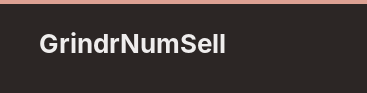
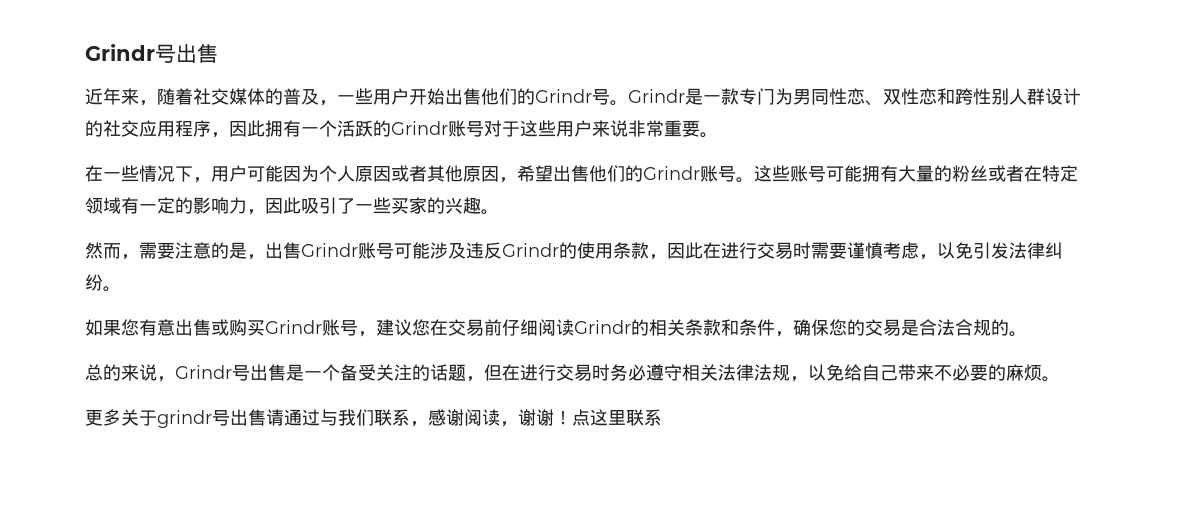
[39,32,226,53] GrindrNumSell -> [85,43,218,63] [85,88,1081,106] [85,120,718,138] [85,165,1078,183] [85,197,499,215] [85,242,1063,260] [85,274,121,292] [85,319,1027,337] [85,364,1060,382] [85,409,662,428] Grindr号出售 // 近年来，随着社交媒体的普及，一些用户开始出售他们的Grindr号。Grindr是一款专门为男同性恋、双性恋和跨性别人群设计的社交应用程序，因此拥有一个活跃的Grindr账号对于这些用户来说非常重要。 // 在一些情况下，用户可能因为个人原因或者其他原因，希望出售他们的Grindr账号。这些账号可能拥有大量的粉丝或者在特定领域有一定的影响力，因此吸引了一些买家的兴趣。 // 然而，需要注意的是，出售Grindr账号可能涉及违反Grindr的使用条款，因此在进行交易时需要谨慎考虑，以免引发法律纠纷。 // 如果您有意出售或购买Grindr账号，建议您在交易前仔细阅读Grindr的相关条款和条件，确保您的交易是合法合规的。 // 总的来说，Grindr号出售是一个备受关注的话题，但在进行交易时务必遵守相关法律法规，以免给自己带来不必要的麻烦。 // 更多关于grindr号出售请通过与我们联系，感谢阅读，谢谢！点这里联系

